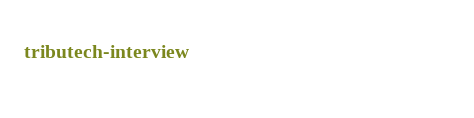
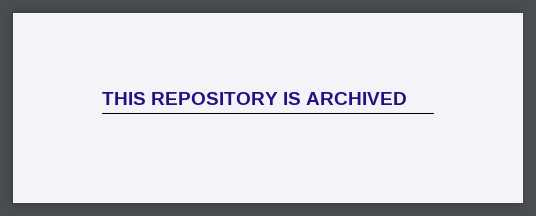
[24,45,189,58] tributech-interview -> [102,92,408,105] THIS REPOSITORY IS ARCHIVED

